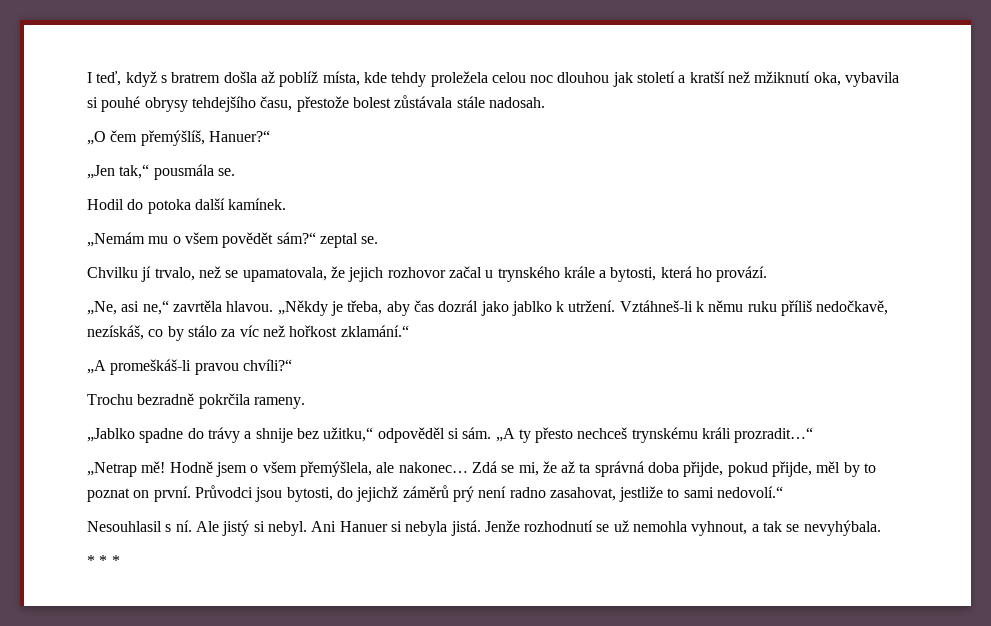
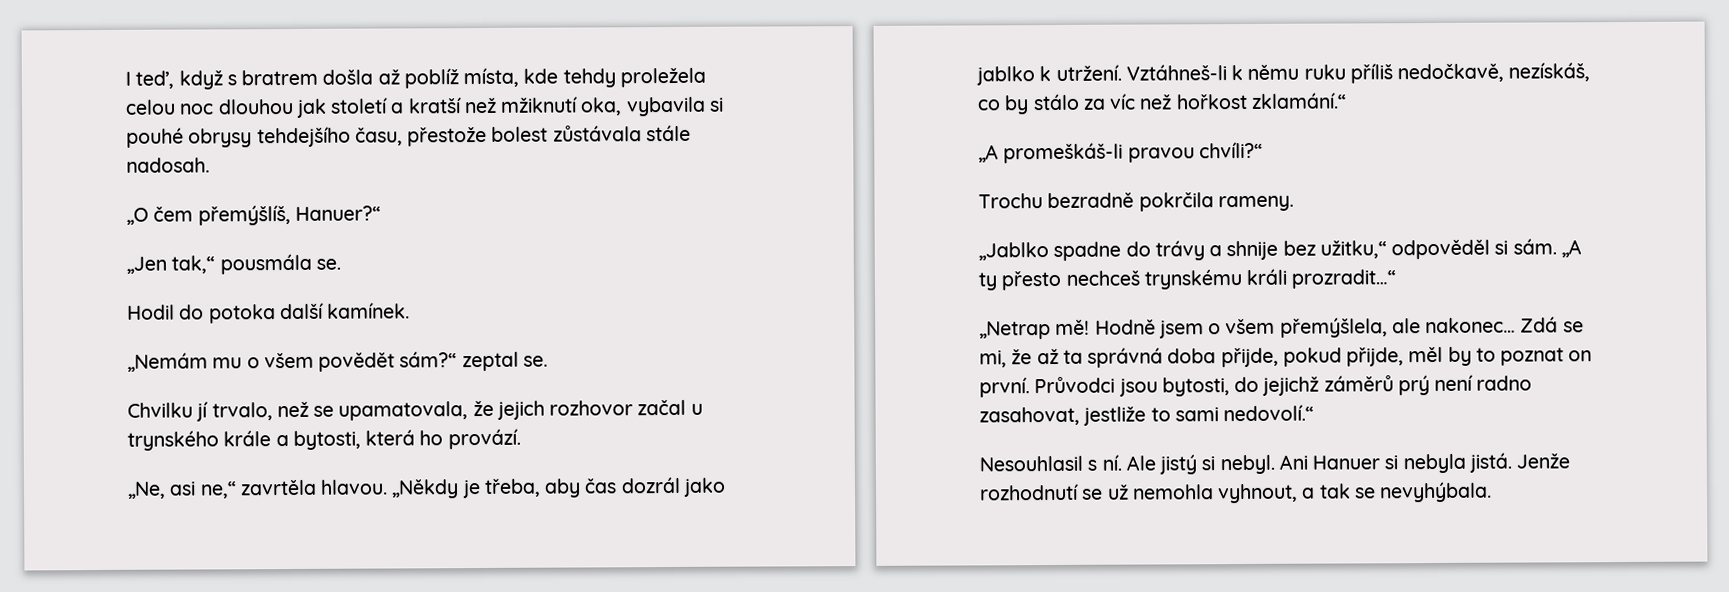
[87,555,120,566] // * * * -> (1493, 492) none

